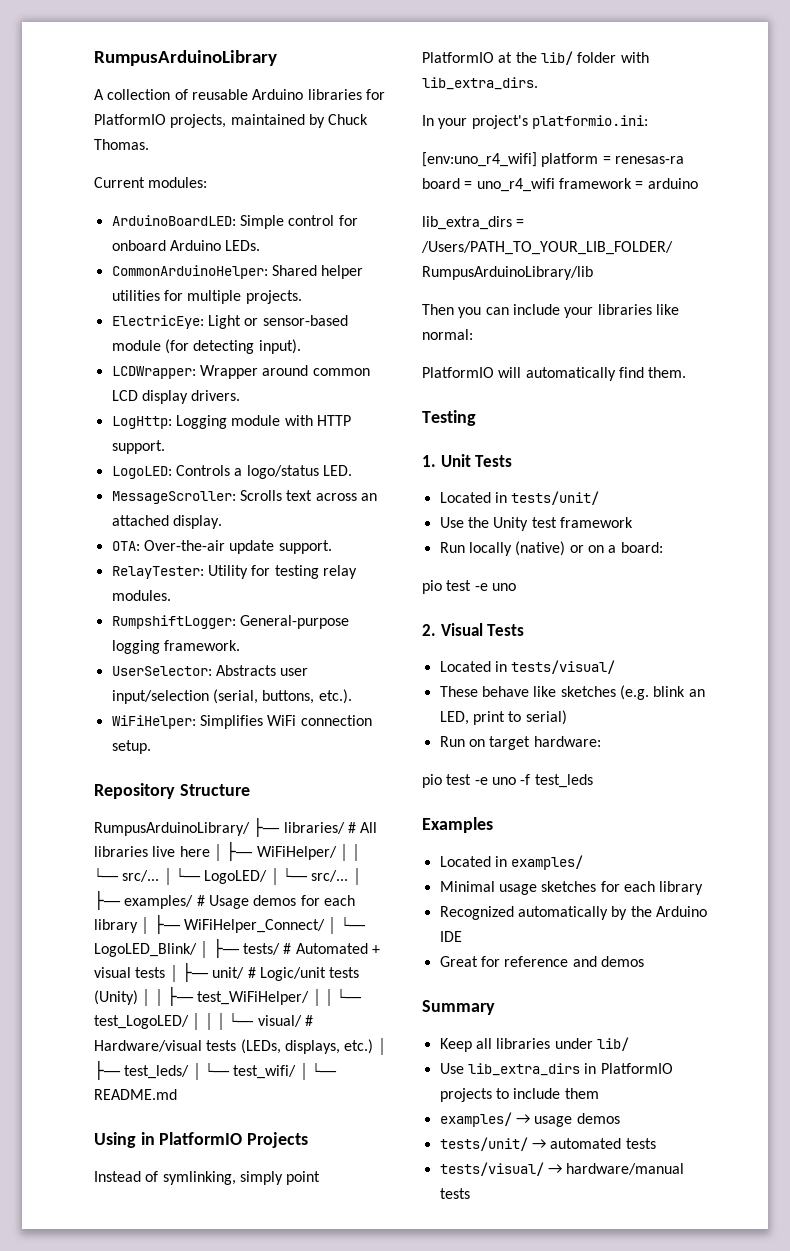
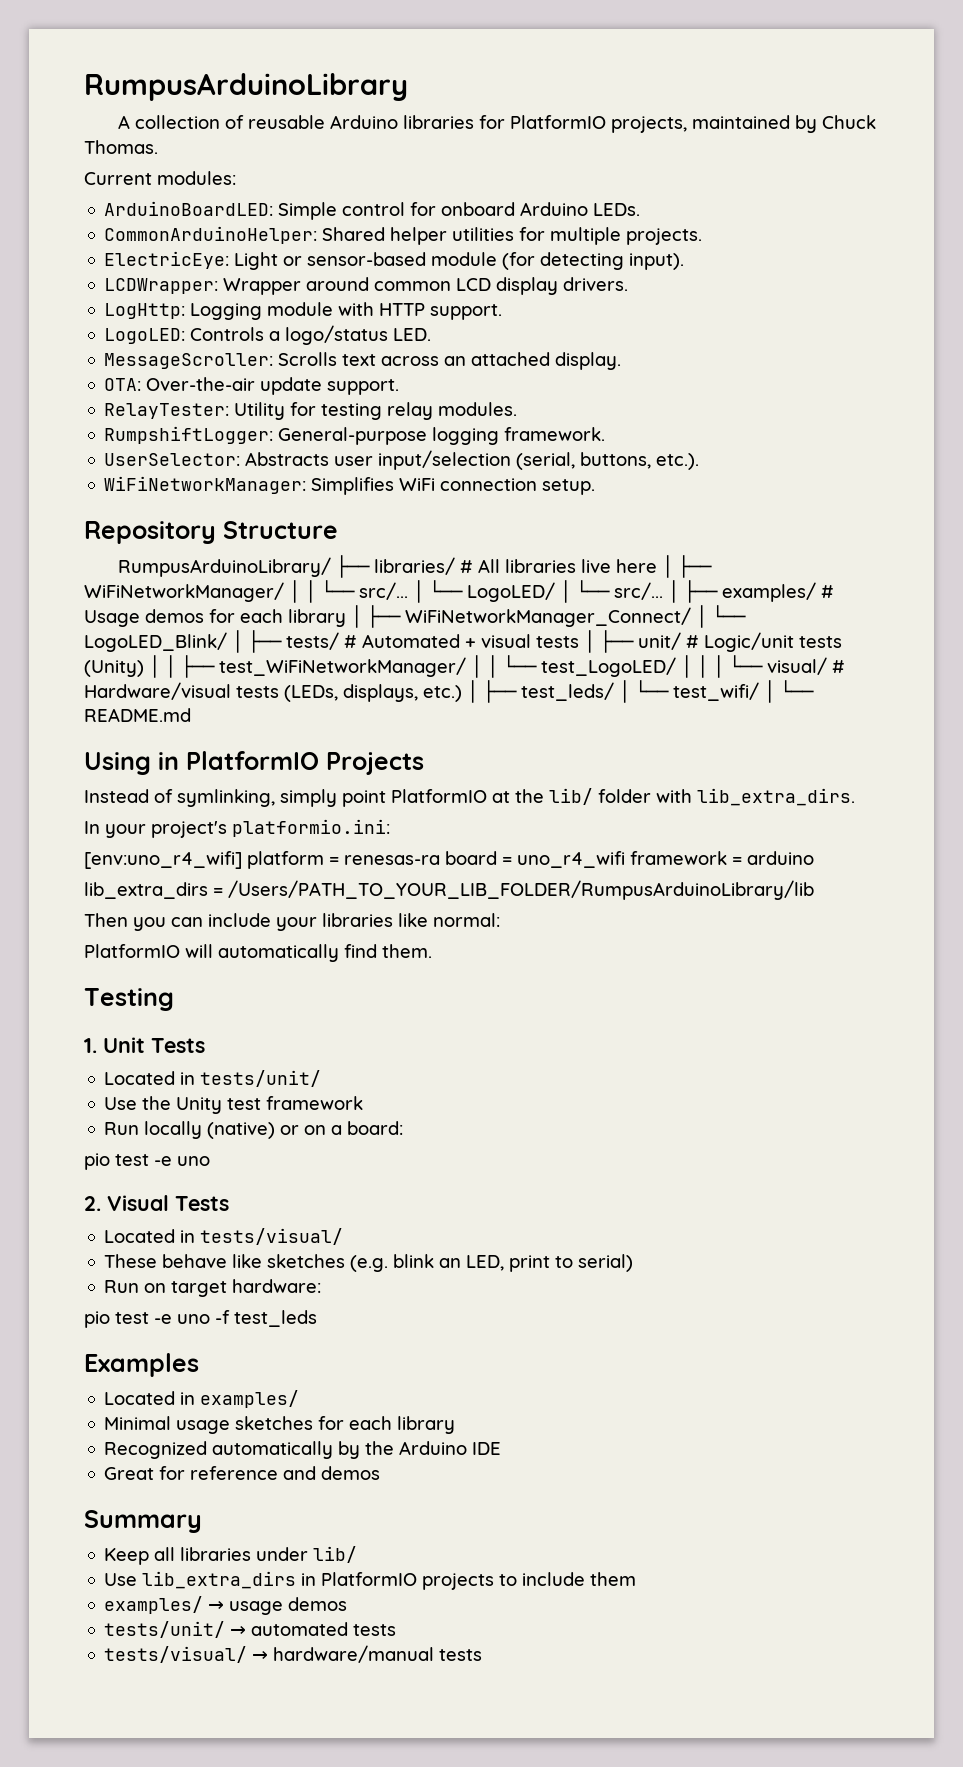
[111,715,196,729] WiFiHelper: -> [104,476,307,494] WiFiNetworkManager:
[256,846,337,860] WiFiHelper/ -> [84,582,284,602] WiFiNetworkManager/
[183,919,325,933] WiFiHelper_Connect/ -> [405,607,691,627] WiFiNetworkManager_Connect/
[197,991,310,1005] test_WiFiHelper/ -> [219,657,466,677] test_WiFiNetworkManager/

